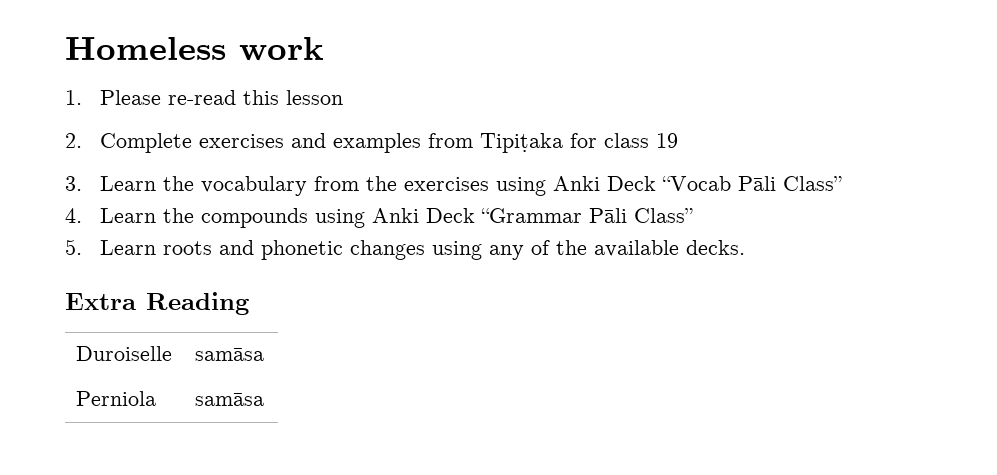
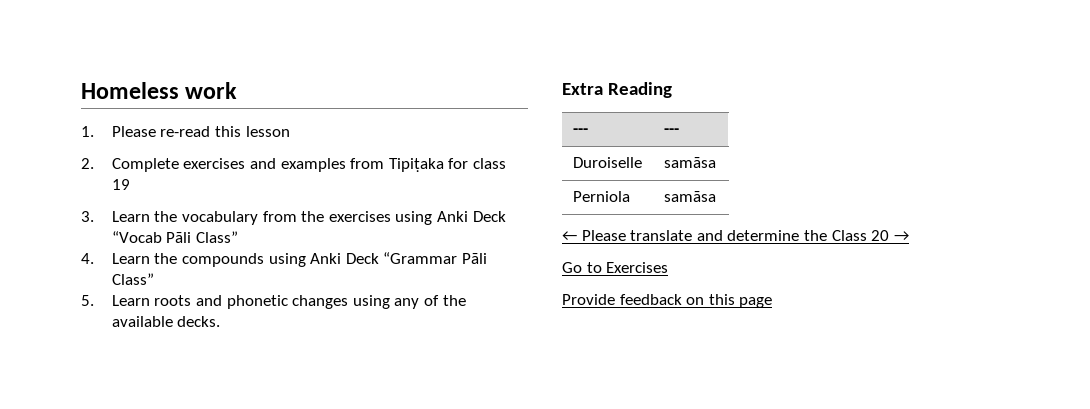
(249, 303) none -> [572,128,588,134] [663,128,679,134] // --- | ---
(265, 399) none -> [562,230,909,241] [562,262,669,273] [562,294,773,308] // ← Please translate and determine the Class 20 → // Go to Exercises // Provide feedback on this page

